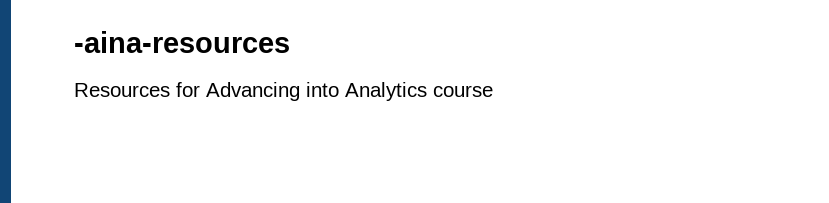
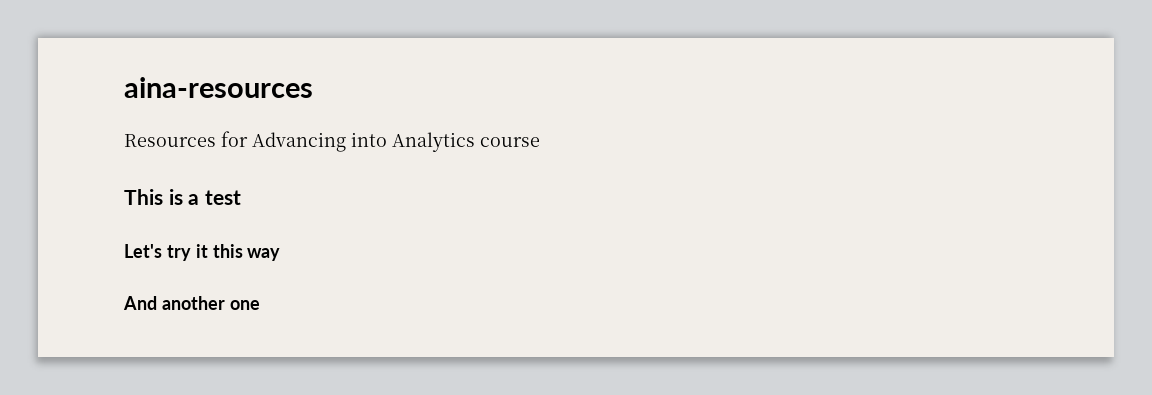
[74,31,290,53] -aina-resources -> [124,77,313,98] aina-resources
(493, 91) none -> [124,189,242,205] [124,244,281,261] [123,296,260,310] // This is a test // Let's try it this way // And another one

